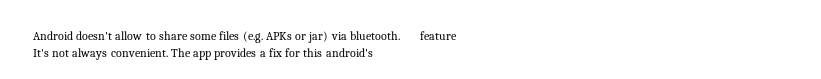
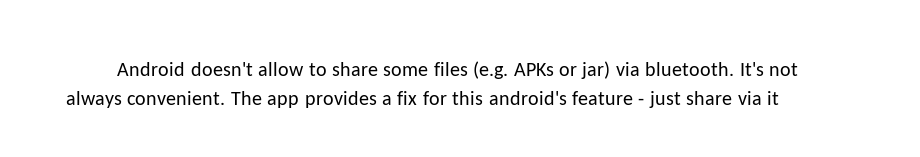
(457, 35) none -> [638,91,779,108] - just share via it

